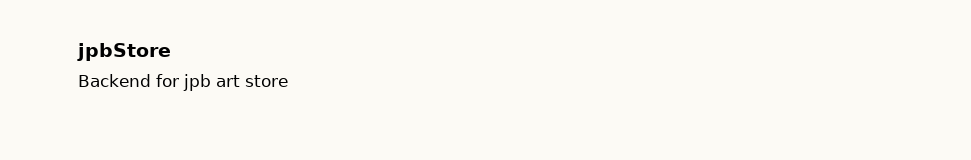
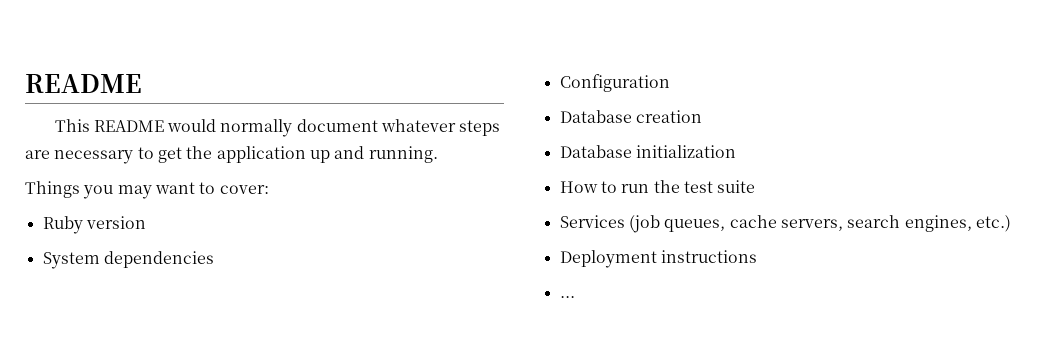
[77,43,171,61] [78,74,288,91] jpbStore // Backend for jpb art store -> [25,74,142,93] [54,119,501,137] [25,146,438,164] [25,181,269,199] [42,216,146,234] [42,251,214,269] [559,74,670,92] [559,110,702,123] [559,145,736,158] [559,180,756,193] [559,215,1011,233] [559,250,757,268] [559,296,575,298] README // This README would normally document whatever steps are necessary to get the application up and running. // Things you may want to cover: // Ruby version // System dependencies // Configuration // Database creation // Database initialization // How to run the test suite // Services (job queues, cache servers, search engines, etc.) // Deployment instructions // ...

